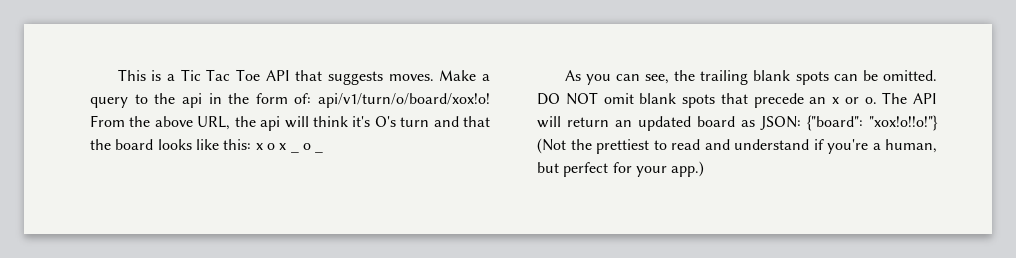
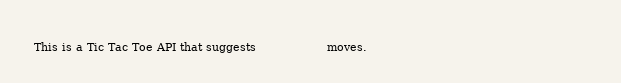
[439,70,491,81] [90,93,490,108] [90,115,491,131] [90,139,287,150] [290,150,299,153] [302,143,311,150] [315,150,324,153] [564,70,937,85] [537,92,937,108] [537,115,938,131] [537,138,937,154] [537,161,705,177] Make a query to the api in the form of: api/v1/turn/o/board/xox!o! From the above URL, the api will think it's O's turn and that the board looks like this: x o x _ o _ // As you can see, the trailing blank spots can be omitted. DO NOT omit blank spots that precede an x or o. The API will return an updated board as JSON: {"board": "xox!o!!o!"} (Not the prettiest to read and understand if you're a human, but perfect for your app.) -> (367, 48) none

